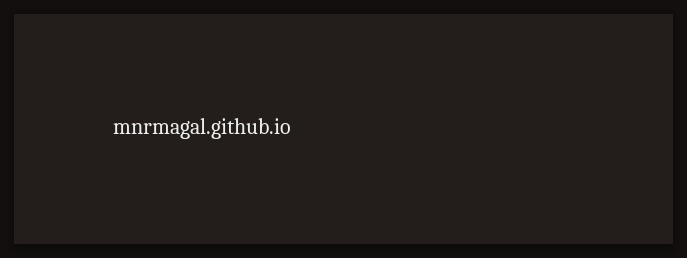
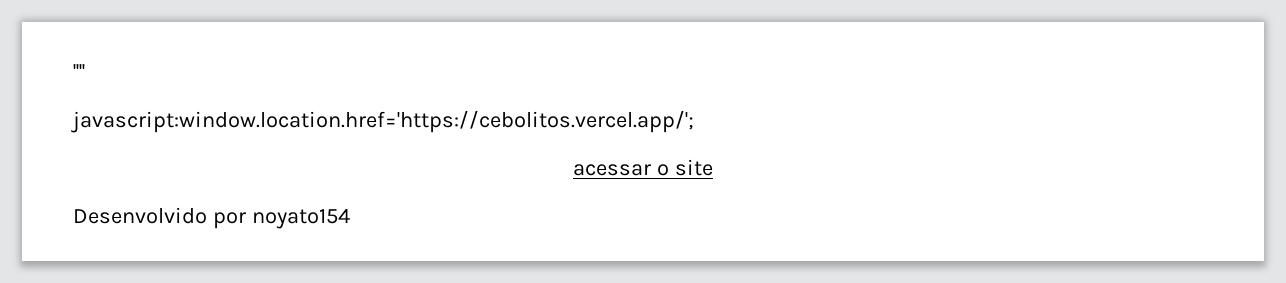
[113,118,291,139] mnrmagal.github.io -> [73,64,85,79] [71,110,694,133] [573,159,713,176] [73,207,350,229] '''' // javascript:window.location.href='https://cebolitos.vercel.app/'; // acessar o site // Desenvolvido por noyato154

